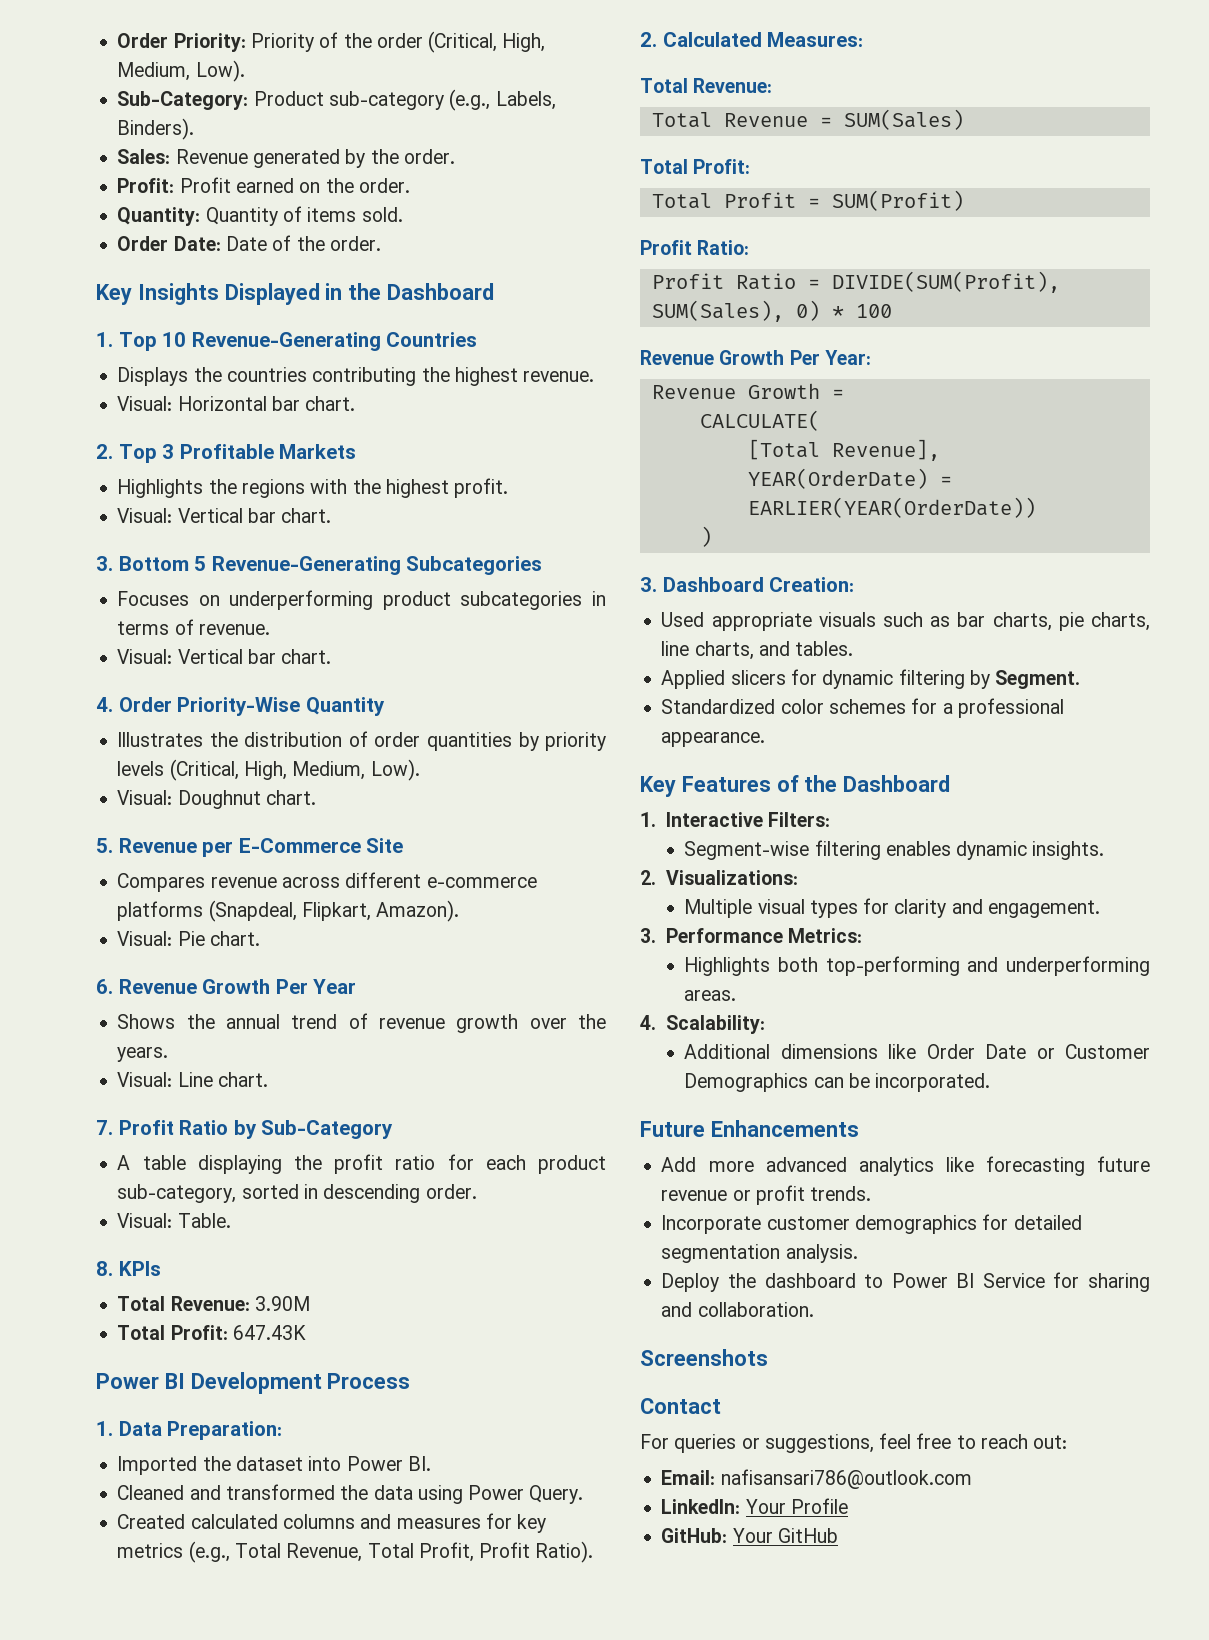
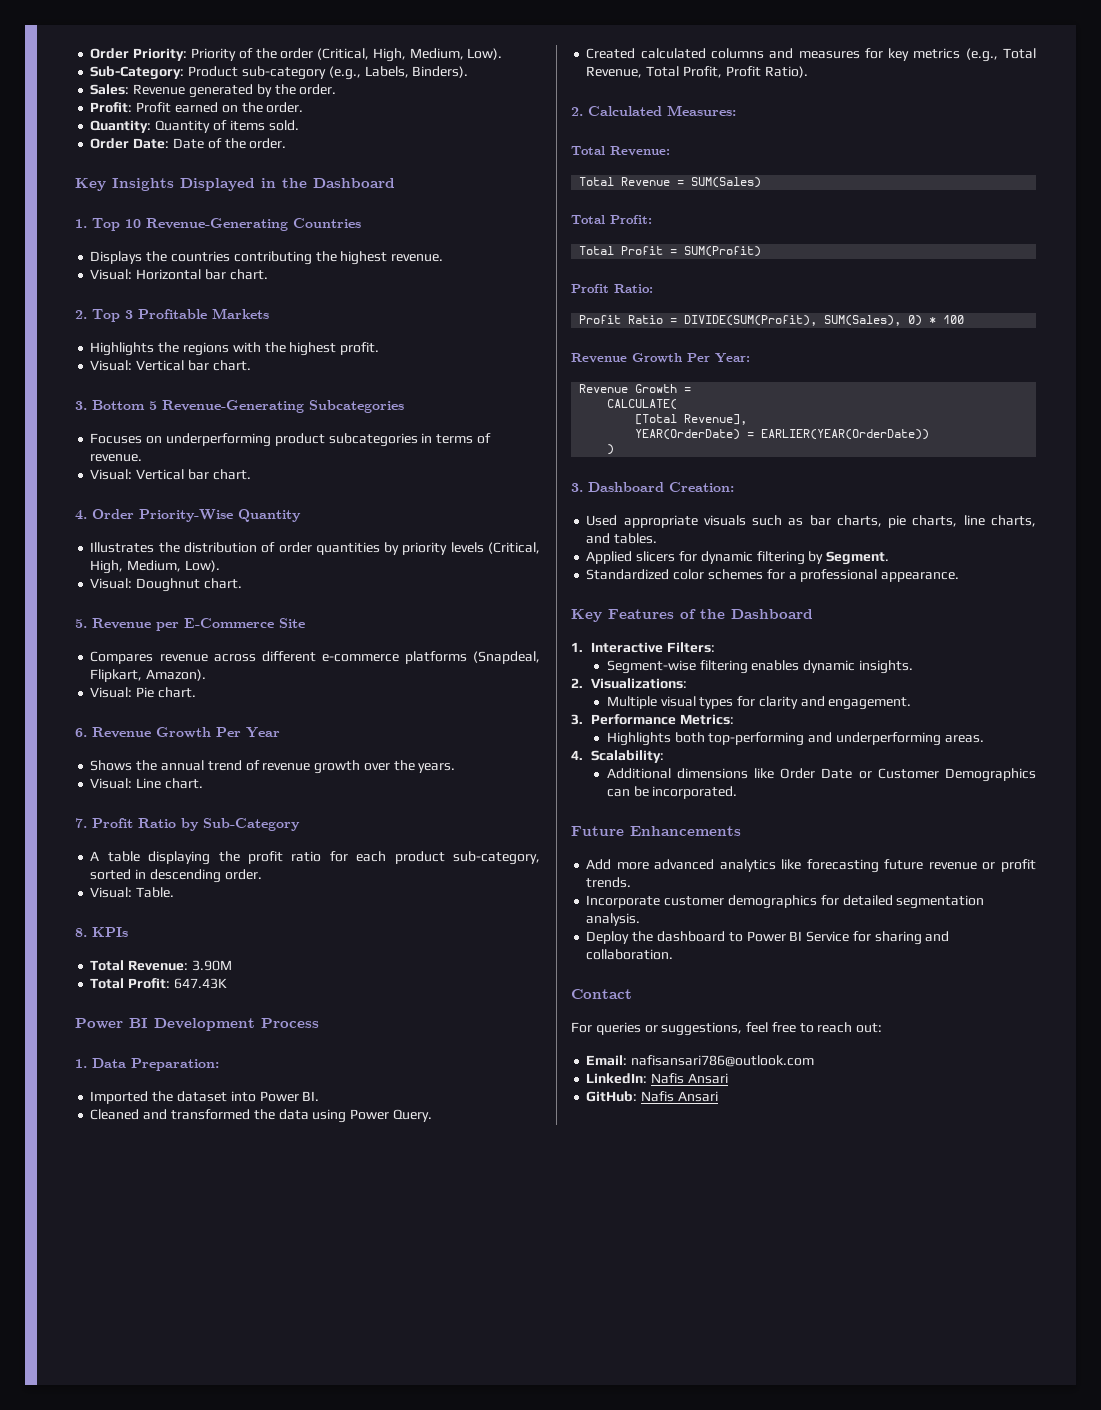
[640,1349,768,1366] // Screenshots -> (674, 954) none
[745,1498,848,1514] Your Profile -> [651,1073,728,1084] Nafis Ansari
[732,1528,838,1543] Your GitHub -> [641,1091,718,1102] Nafis Ansari

